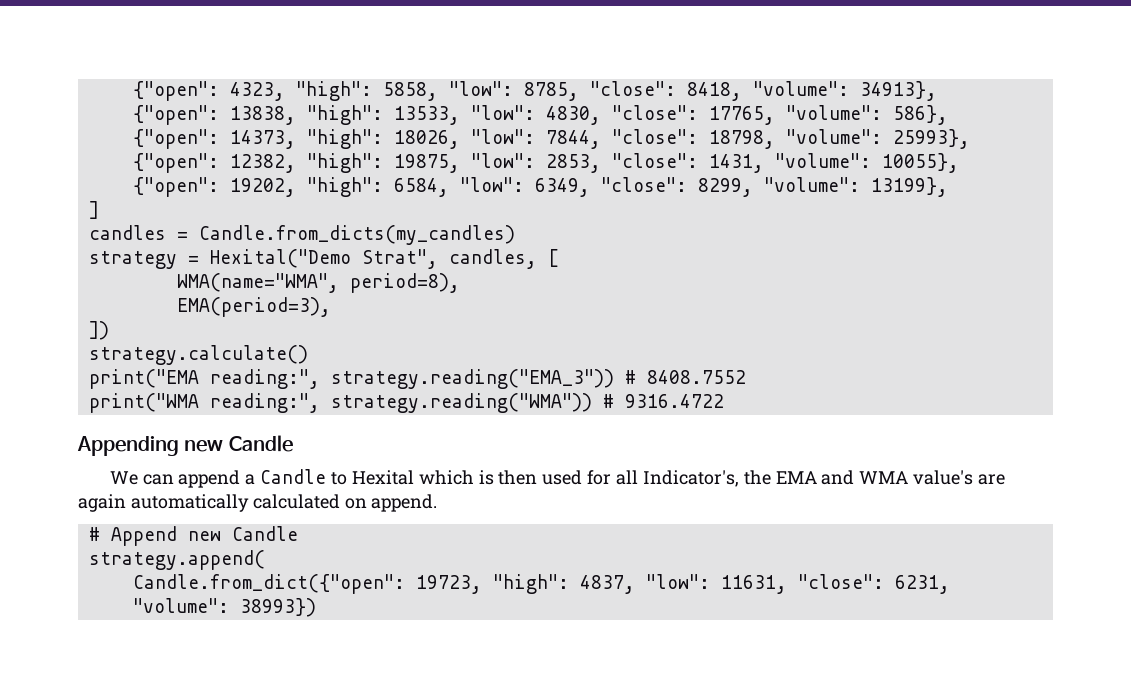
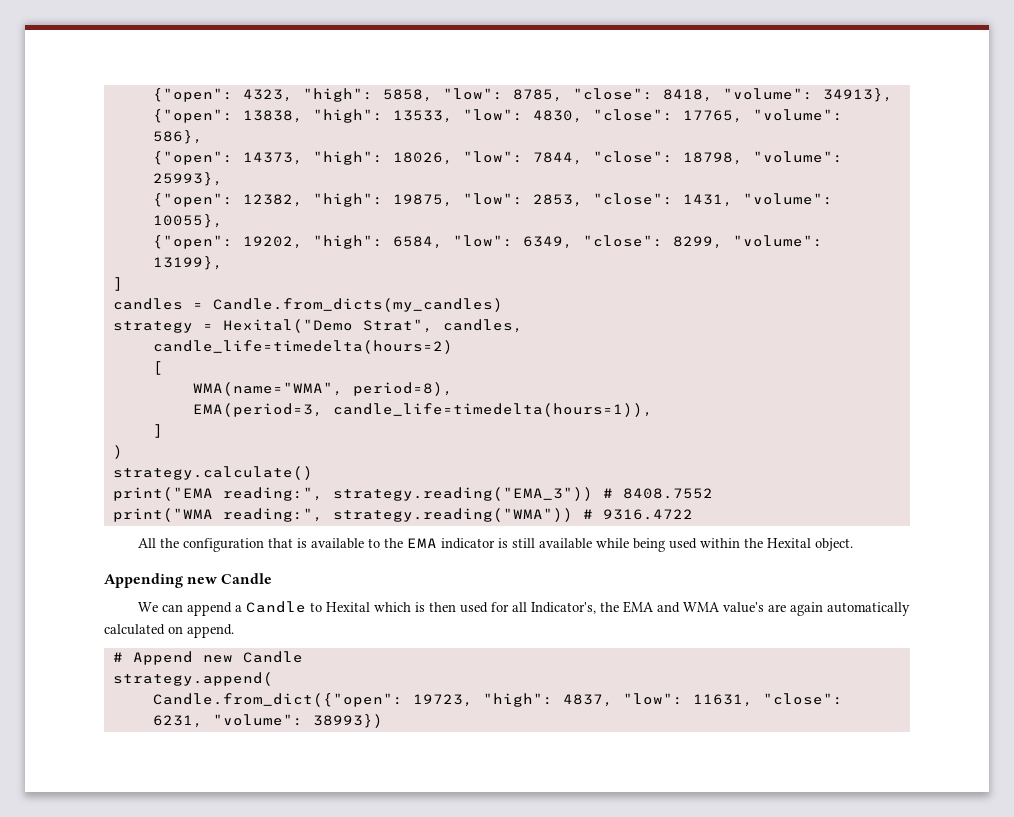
(537, 259) none -> [152,340,453,354] // candle_life=timedelta(hours=2) //
[176,297,331,317] [88,321,109,340] EMA(period=3), // ]) -> [192,403,653,417] [152,424,163,438] [112,445,123,459] EMA(period=3, candle_life=timedelta(hours=1)), // ] // )
(724, 401) none -> [138,538,854,552] // All the configuration that is available to the EMA indicator is still available while being used within the Hexital object.

